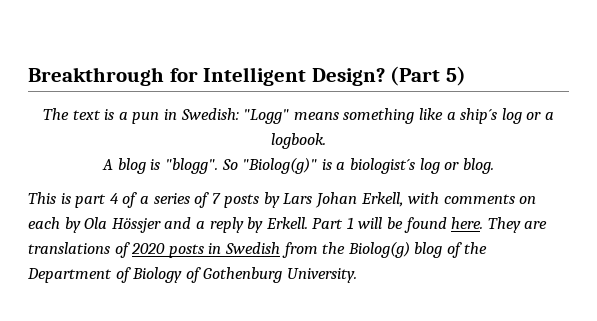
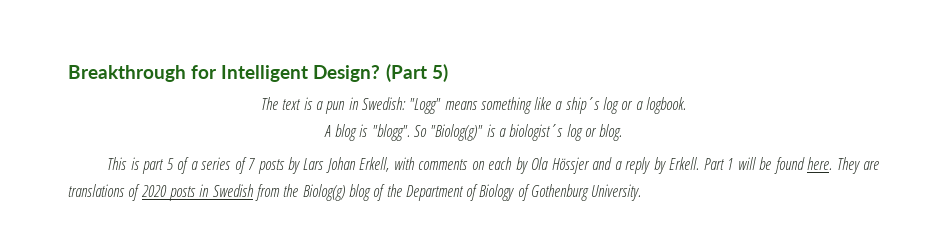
[109,193,119,204] 4 -> [166,158,174,170] 5

